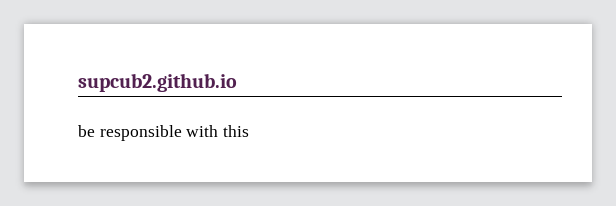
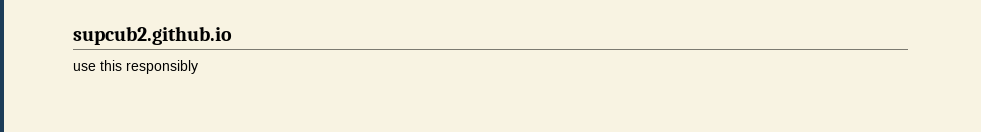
[78,125,250,141] be responsible with this -> [73,60,198,74] use this responsibly

